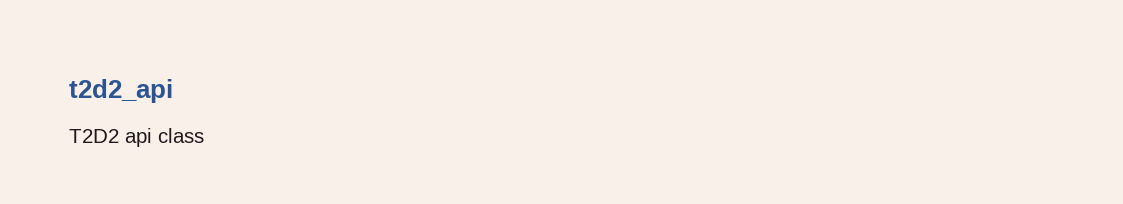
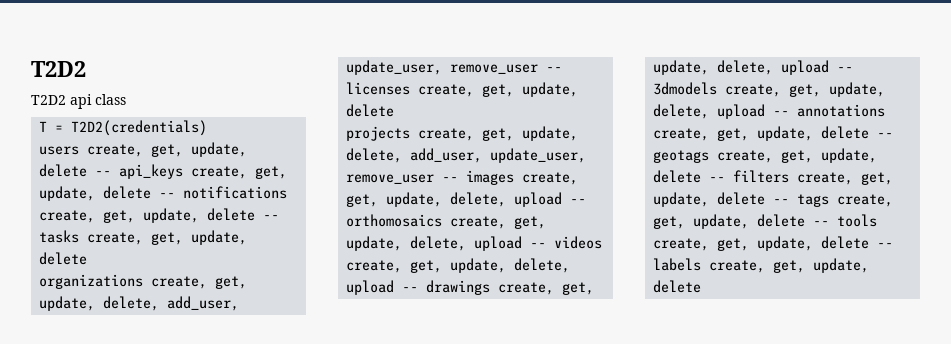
[69,79,173,103] t2d2_api -> [31,61,86,77] T2D2
(204, 135) none -> [39,120,208,136] [39,142,248,157] [39,164,288,179] [39,186,288,201] [39,208,280,223] [39,230,248,245] [39,252,88,265] [39,274,248,289] [39,296,240,311] [346,60,563,75] [346,82,579,97] [346,104,395,117] [346,126,579,141] [346,148,587,163] [346,170,579,185] [346,192,587,207] [346,214,547,229] [346,236,603,251] [346,258,571,273] [346,280,595,295] [653,60,854,75] [653,82,886,97] [653,104,886,119] [653,126,894,141] [653,148,878,163] [653,170,894,185] [653,192,894,207] [653,214,878,229] [653,236,894,251] [653,258,870,273] [653,280,702,293] // T = T2D2(credentials) // users create, get, update, delete -- api_keys create, get, update, delete -- notifications create, get, update, delete -- tasks create, get, update, delete // organizations create, get, update, delete, add_user, update_user, remove_user -- licenses create, get, update, delete // projects create, get, update, delete, add_user, update_user, remove_user -- images create, get, update, delete, upload -- orthomosaics create, get, update, delete, upload -- videos create, get, update, delete, upload -- drawings create, get, update, delete, upload -- 3dmodels create, get, update, delete, upload -- annotations create, get, update, delete -- geotags create, get, update, delete -- filters create, get, update, delete -- tags create, get, update, delete -- tools create, get, update, delete -- labels create, get, update, delete

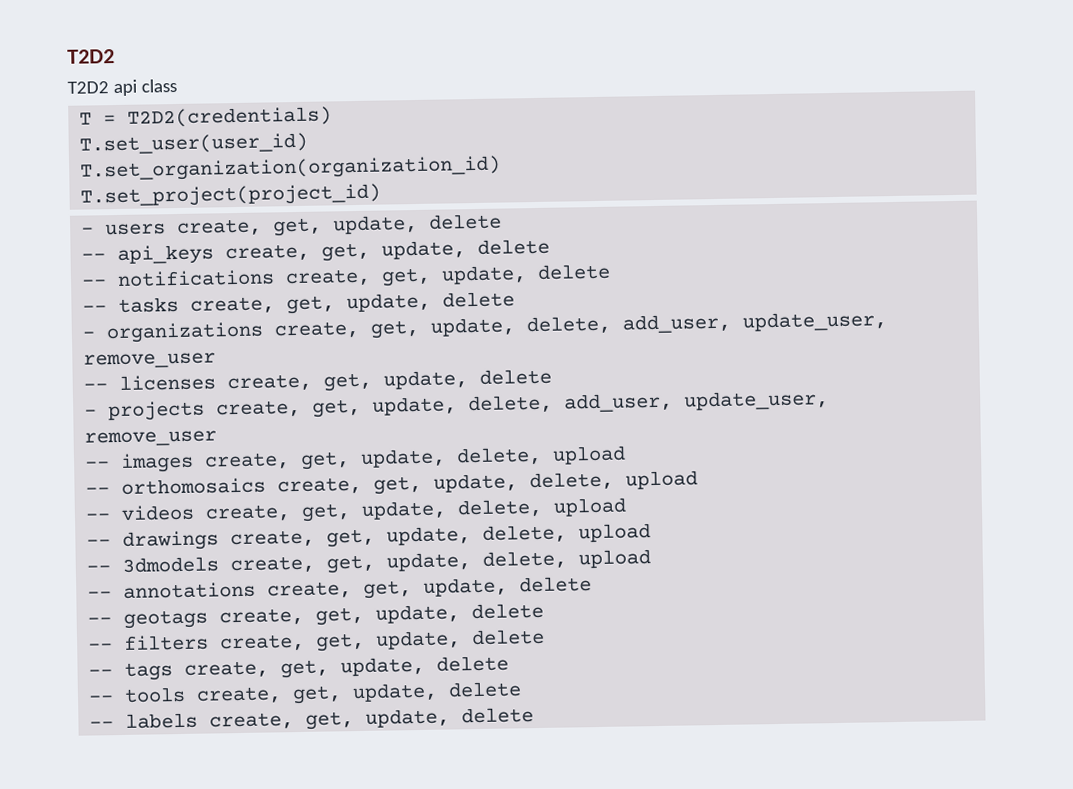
(208, 128) none -> [79,132,309,155] [80,155,502,182] [80,183,382,208] [81,227,95,235] T.set_user(user_id) // T.set_organization(organization_id) // T.set_project(project_id) // -
(88, 170) none -> (503, 221) //
(152, 192) none -> (551, 246) //
(256, 214) none -> (612, 271) //
(88, 258) none -> [82,331,96,339] -
(539, 69) none -> (217, 360) //
(395, 110) none -> [84,409,98,417] -
(435, 179) none -> (218, 438) //
(563, 199) none -> (627, 455) //
(523, 243) none -> (699, 480) //
(395, 287) none -> (628, 507) //
(830, 67) none -> (652, 533) //
(766, 111) none -> (652, 559) //
(870, 132) none -> (593, 584) //
(702, 176) none -> (545, 611) //
(766, 198) none -> (546, 637) //
(806, 220) none -> (510, 663) //
(870, 242) none -> (523, 689) //

